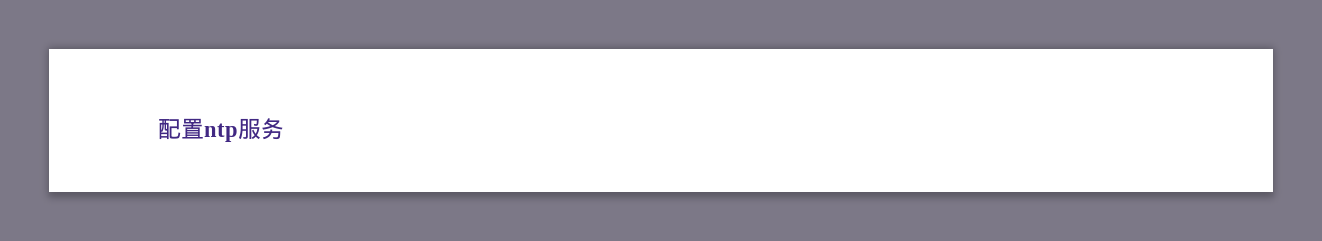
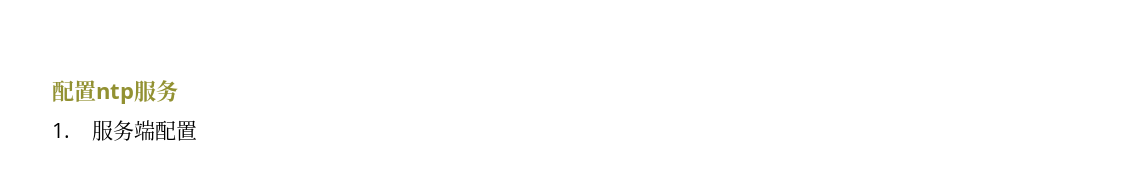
(284, 129) none -> [52,120,198,141] // 1.服务端配置

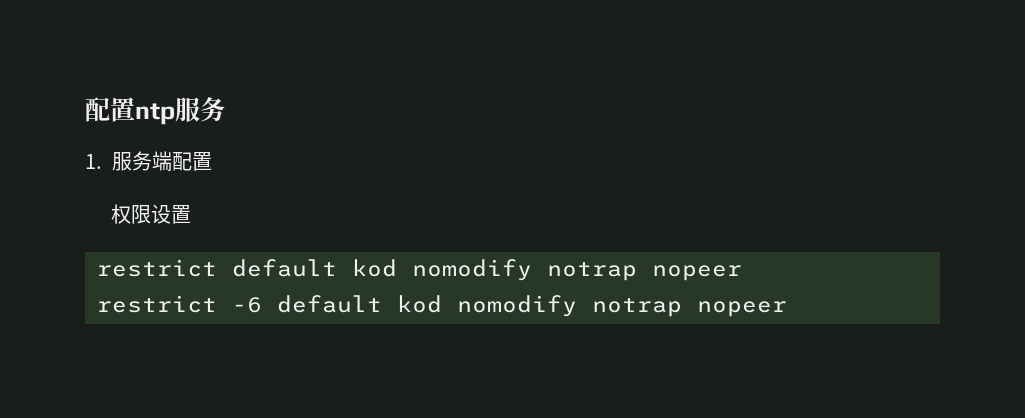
(198, 130) none -> [110,204,191,224] [97,259,742,281] [97,295,787,317] // 权限设置 // restrict default kod nomodify notrap nopeer // restrict -6 default kod nomodify notrap nopeer

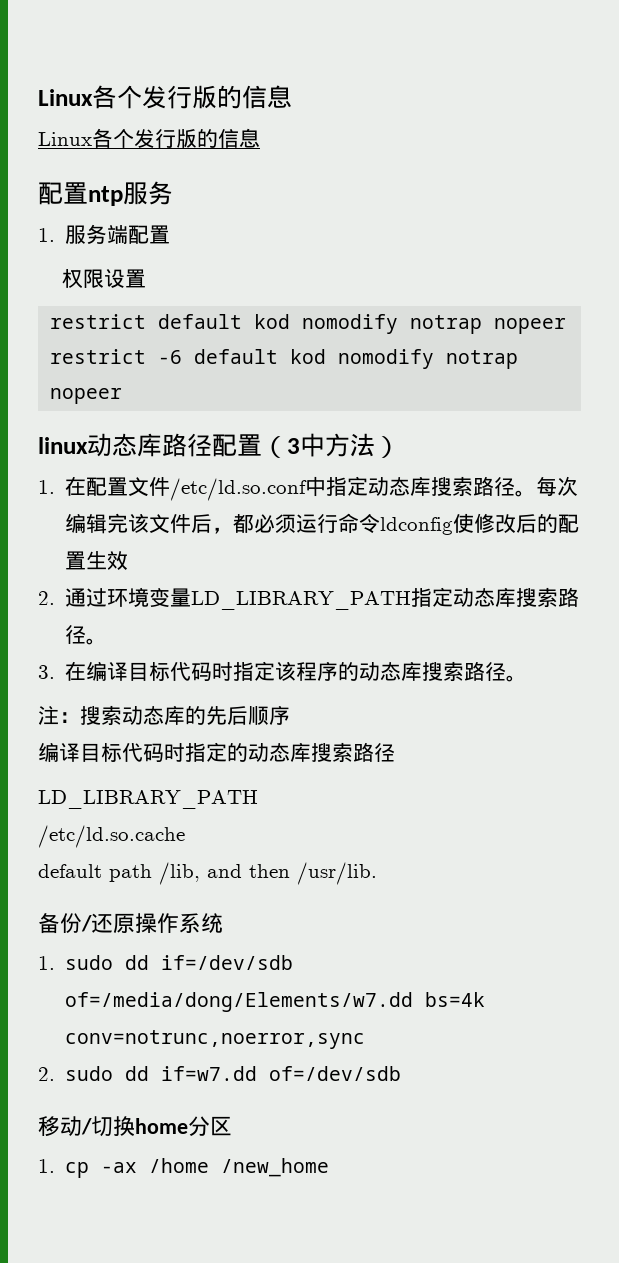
(85, 109) none -> [38,85,292,109] [38,128,260,148] Linux各个发行版的信息 // Linux各个发行版的信息 //
(787, 309) none -> [38,433,400,458] [38,476,579,501] [65,513,580,535] [65,551,129,570] [38,587,580,610] [65,625,108,645] [38,661,528,682] [38,705,290,726] [38,742,395,763] [38,790,258,809] [38,825,185,848] [38,862,377,885] [38,913,223,934] [38,955,294,970] [65,992,486,1012] [65,1030,366,1049] [38,1066,402,1081] [38,1116,232,1137] [38,1158,330,1178] // linux动态库路径配置（3中方法） // 1.在配置文件/etc/ld.so.conf中指定动态库搜索路径。每次编辑完该文件后，都必须运行命令ldconfig使修改后的配置生效 // 2.通过环境变量LD_LIBRARY_PATH指定动态库搜索路径。 // 3.在编译目标代码时指定该程序的动态库搜索路径。 // 注：搜索动态库的先后顺序 // 编译目标代码时指定的动态库搜索路径 // LD_LIBRARY_PATH // /etc/ld.so.cache // default path /lib, and then /usr/lib. // 备份/还原操作系统 // 1. sudo dd if=/dev/sdb of=/media/dong/Elements/w7.dd bs=4k conv=notrunc,noerror,sync // 2. sudo dd if=w7.dd of=/dev/sdb // 移动/切换home分区 // 1. cp -ax /home /new_home

